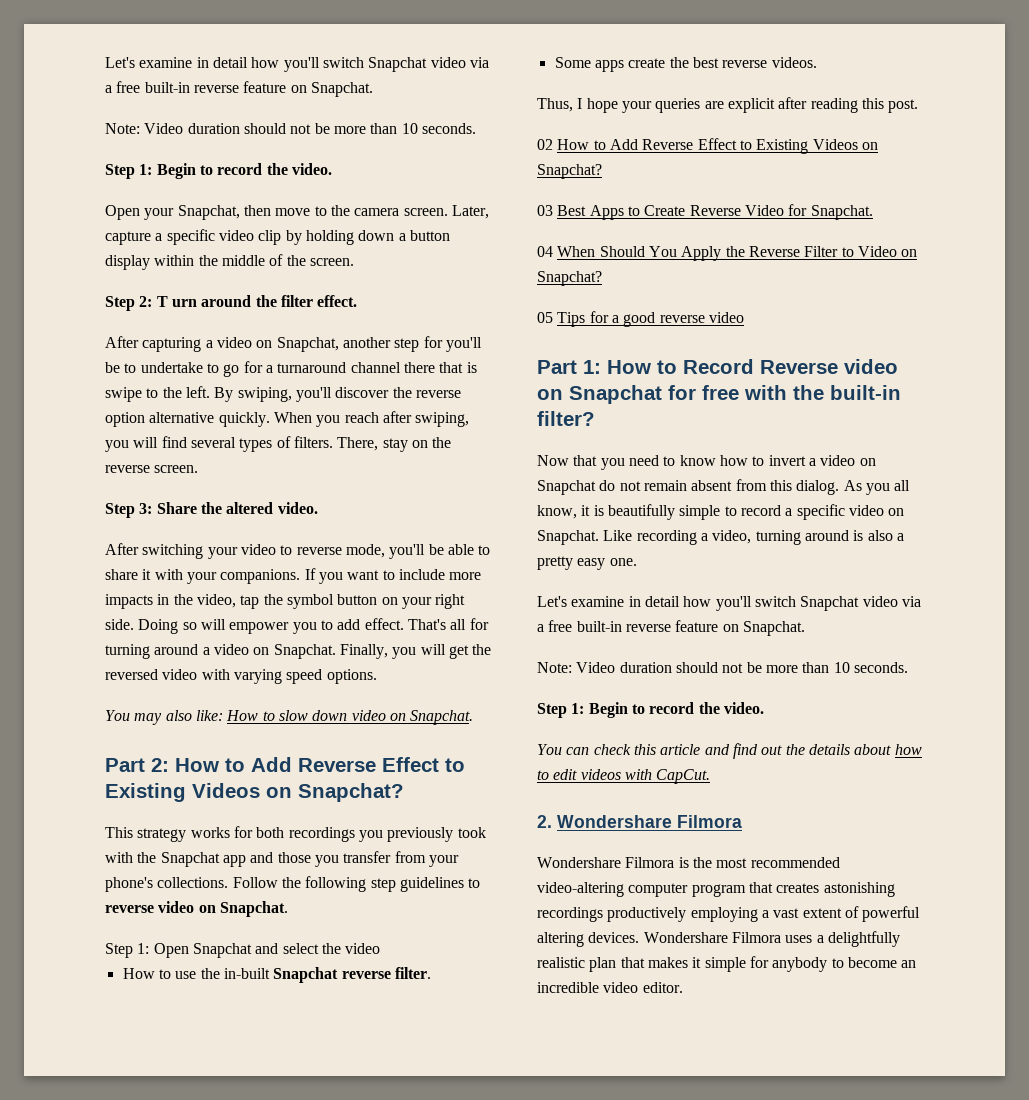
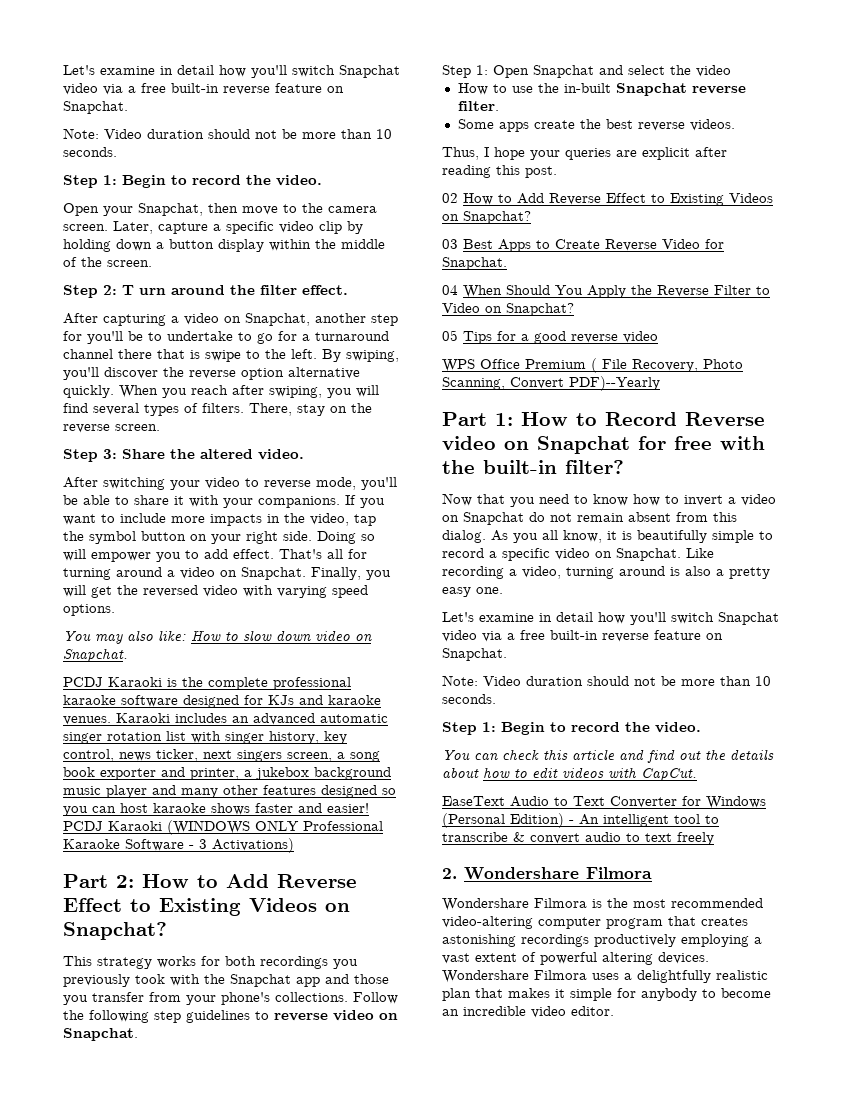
(474, 717) none -> [63,677,351,690] [63,695,381,708] [63,713,388,725] [63,731,347,744] [63,749,380,762] [63,767,391,780] [63,785,396,798] [63,803,369,816] [63,820,383,835] [63,838,294,853] // PCDJ Karaoki is the complete professional karaoke software designed for KJs and karaoke venues. Karaoki includes an advanced automatic singer rotation list with singer history, key control, news ticker, next singers screen, a song book exporter and printer, a jukebox background music player and many other features designed so you can host karaoke shows faster and easier! PCDJ Karaoki (WINDOWS ONLY Professional Karaoke Software - 3 Activations)
(744, 317) none -> [442,358,743,373] [442,376,660,391] // WPS Office Premium ( File Recovery, Photo Scanning, Convert PDF)--Yearly
(711, 776) none -> [442,796,766,809] [442,813,719,828] [442,832,714,845] // EaseText Audio to Text Converter for Windows (Personal Edition) - An intelligent tool to transcribe & convert audio to text freely

